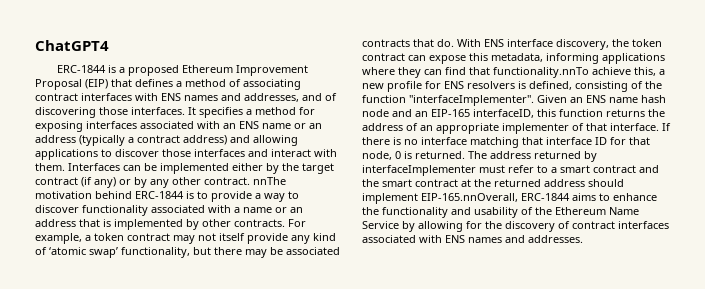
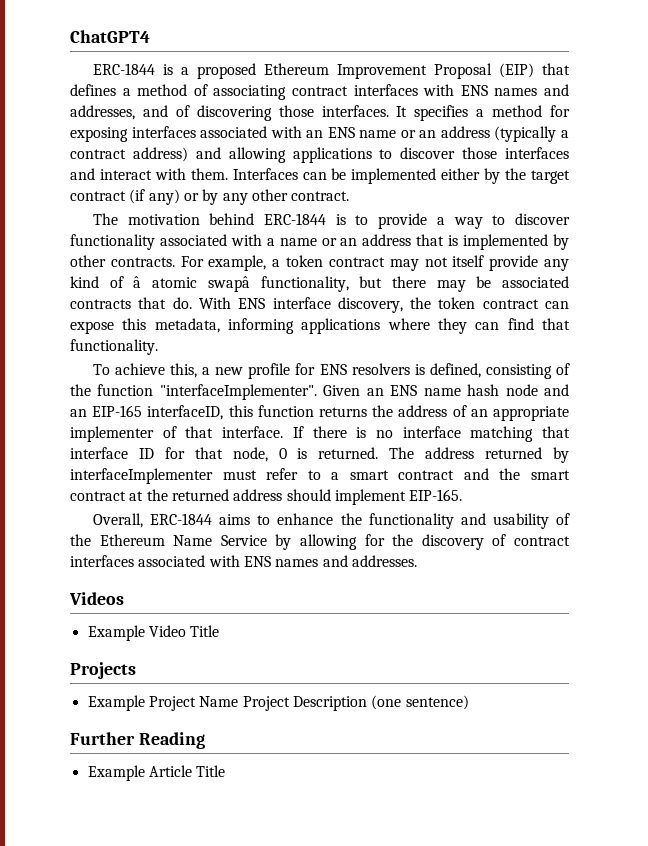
[253,177,286,185] nnThe -> [92,213,118,225] // The
[49,247,118,258] ‘atomic swap’ -> [133,276,250,292] â atomic swapâ
[493,67,589,78] functionality.nnTo -> [70,339,158,355] [92,364,110,375] functionality. // To
[421,193,518,202] EIP-165.nnOverall, -> [409,489,463,501] [92,513,143,528] EIP-165. // Overall,
(583, 239) none -> [69,592,124,605] [87,625,220,641] [70,662,136,679] [87,695,469,711] [70,732,205,749] [87,765,226,781] // Videos // Example Video Title // Projects // Example Project Name Project Description (one sentence) // Further Reading // Example Article Title

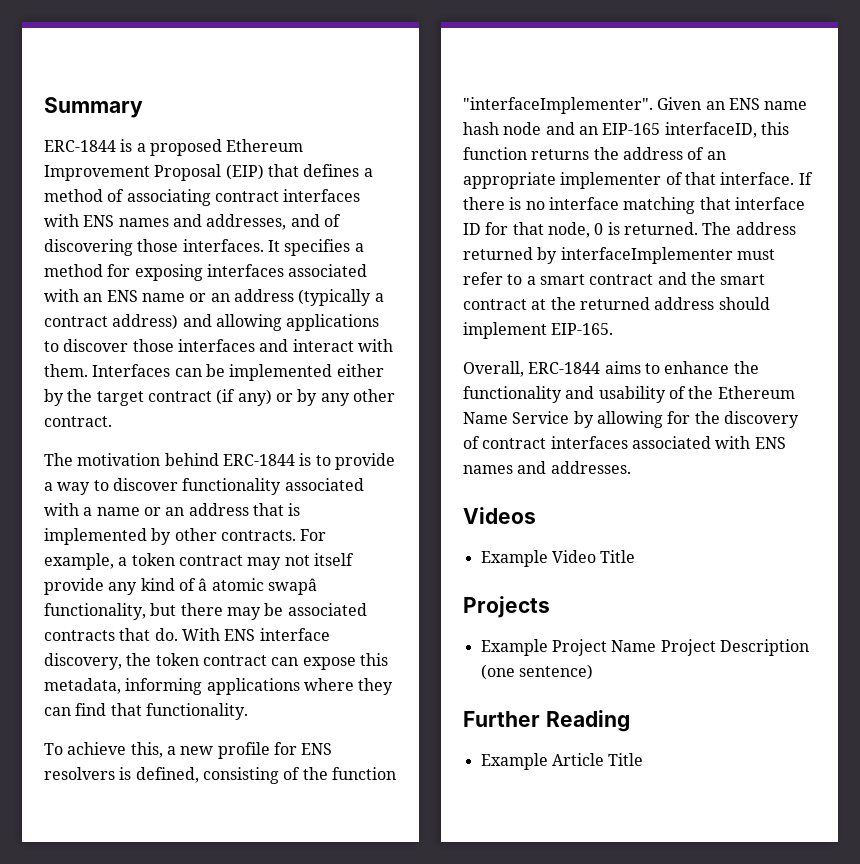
[70,30,150,43] ChatGPT4 -> [44,97,143,118] Summary

